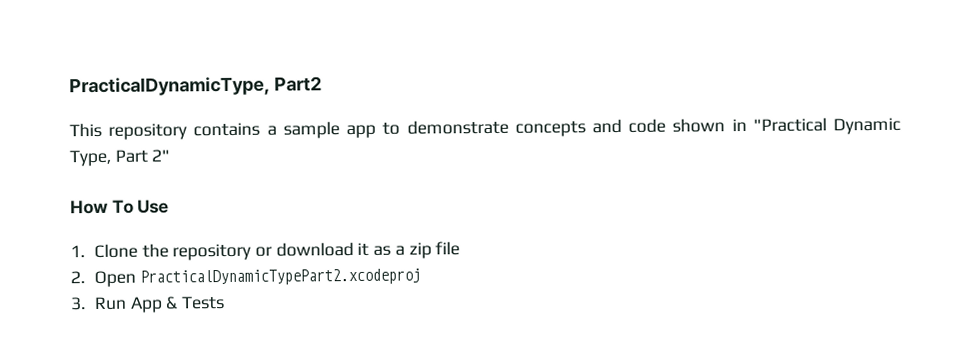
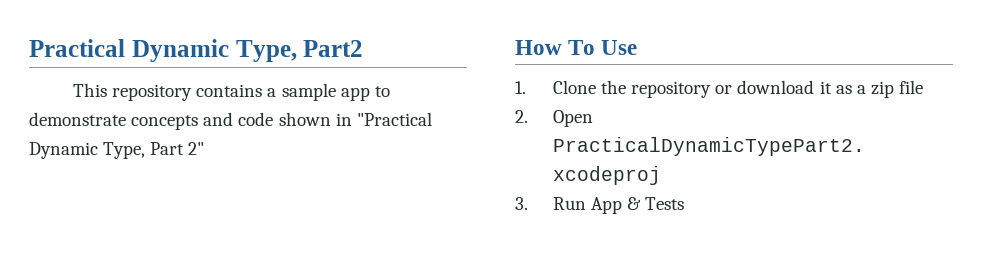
[69,76,270,97] PracticalDynamicType, -> [29,39,297,62] Practical Dynamic Type,

